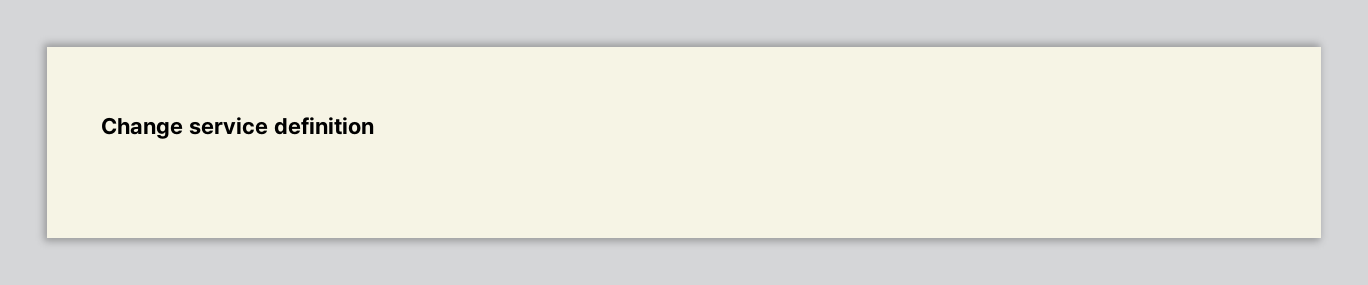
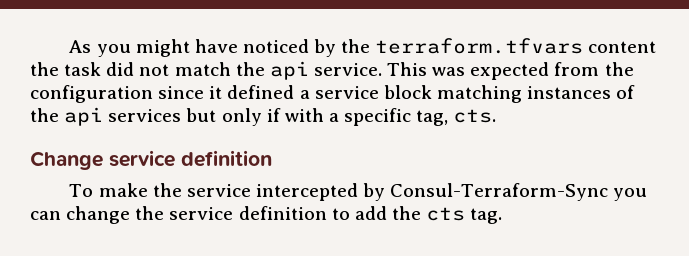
[101,117,375,139] Change service definition -> [69,38,657,57] [30,61,634,80] [30,85,636,103] [30,107,497,126] [30,150,272,170] [69,183,648,201] [30,206,503,224] As you might have noticed by the terraform.tfvars content the task did not match the api service. This was expected from the configuration since it defined a service block matching instances of the api services but only if with a specific tag, cts. // Change service definition // To make the service intercepted by Consul-Terraform-Sync you can change the service definition to add the cts tag.

